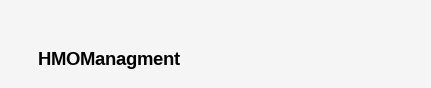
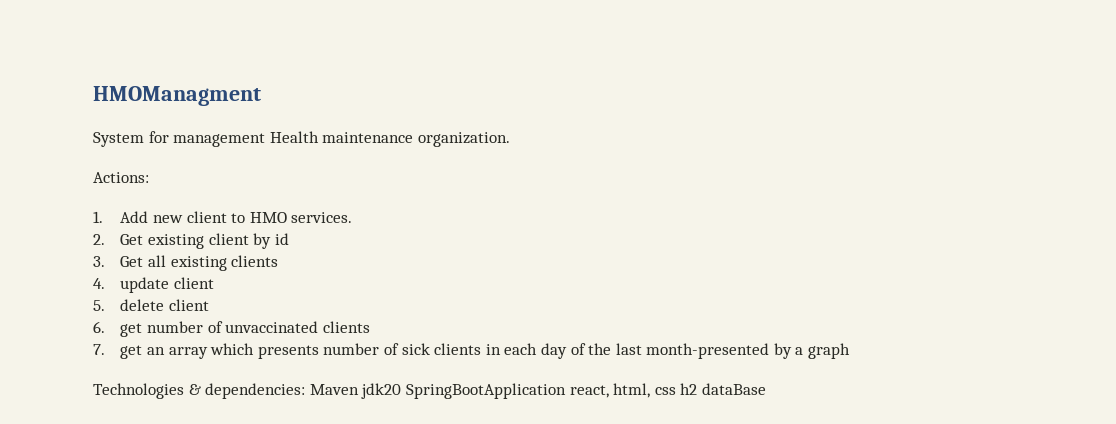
(180, 60) none -> [93,131,510,147] [93,172,149,183] [93,211,353,223] [93,233,289,249] [93,255,279,271] [93,277,215,293] [93,299,210,311] [93,321,370,337] [93,343,851,359] [93,383,766,399] // System for management Health maintenance organization. // Actions: // 1. Add new client to HMO services. // 2. Get existing client by id // 3. Get all existing clients // 4. update client // 5. delete client // 6. get number of unvaccinated clients // 7. get an array which presents number of sick clients in each day of the last month-presented by a graph // Technologies & dependencies: Maven jdk20 SpringBootApplication react, html, css h2 dataBase

